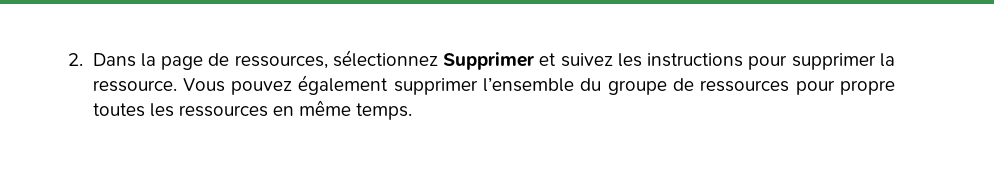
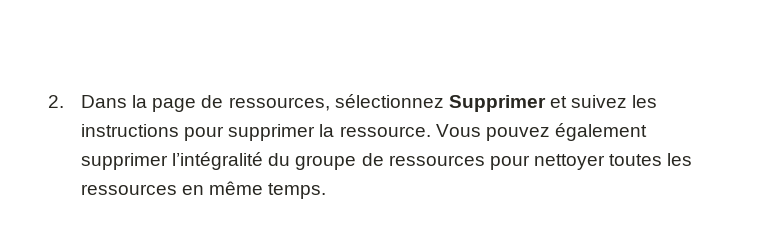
[483,77,575,92] l’ensemble -> [172,152,264,170] l’intégralité
[840,80,896,95] propre -> [533,154,605,170] nettoyer

